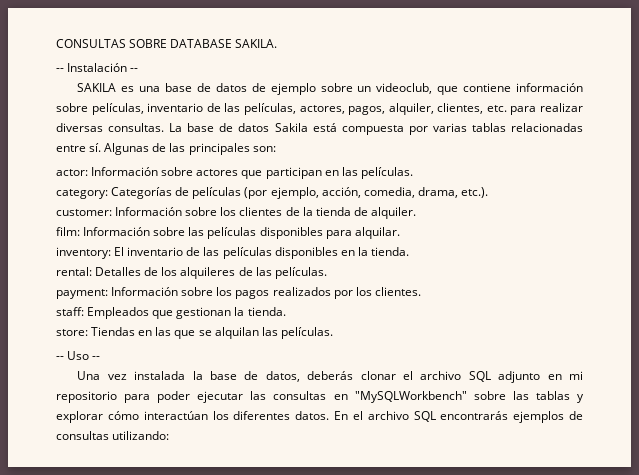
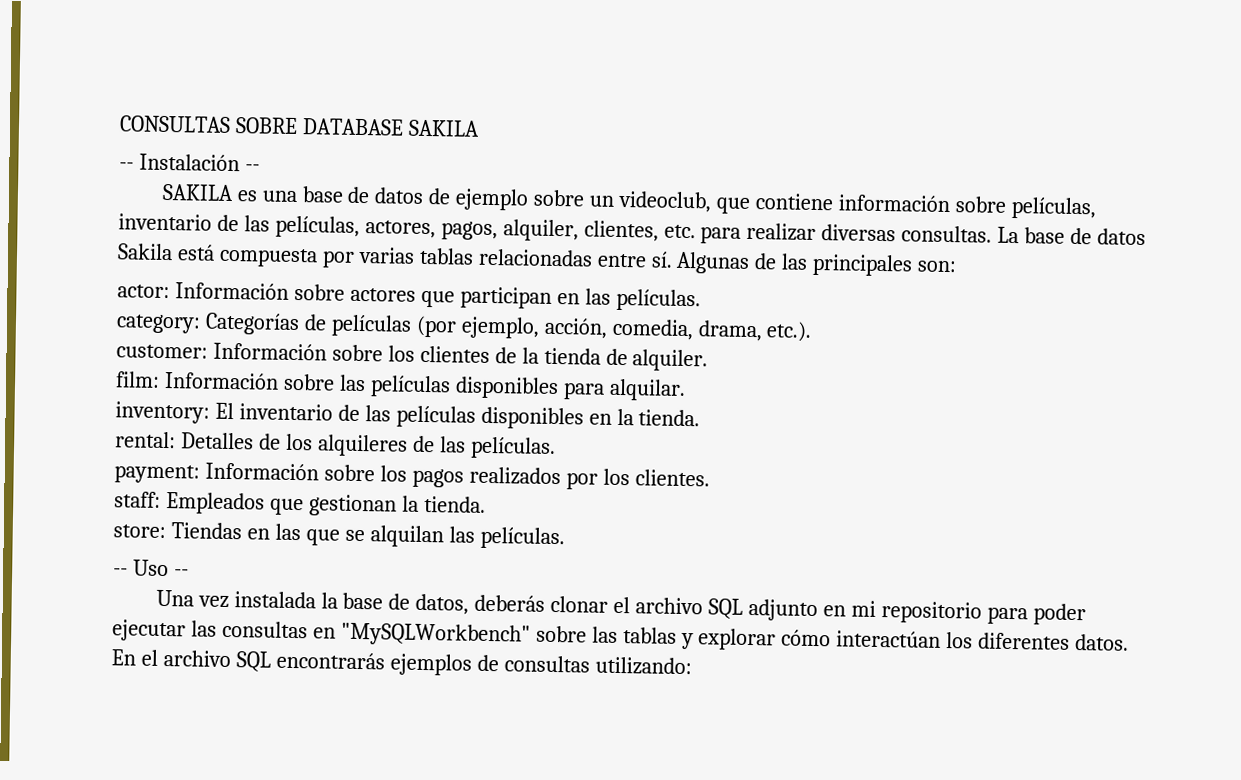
[235,39,278,48] SAKILA. -> [407,119,480,137] SAKILA

